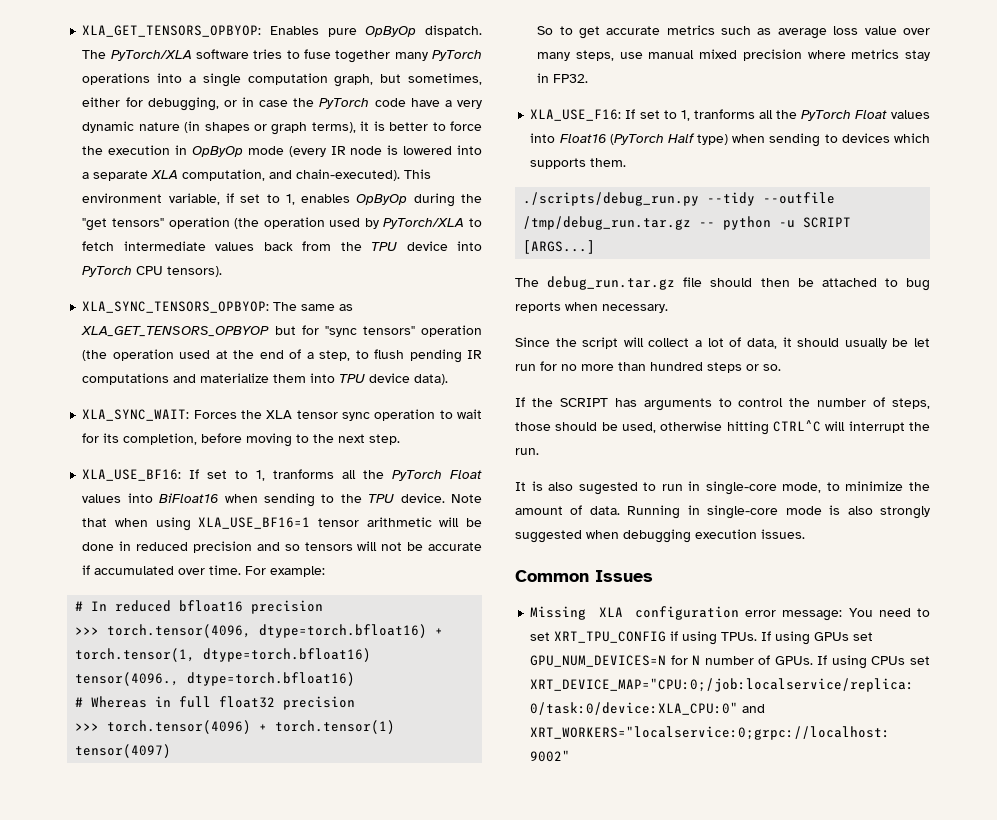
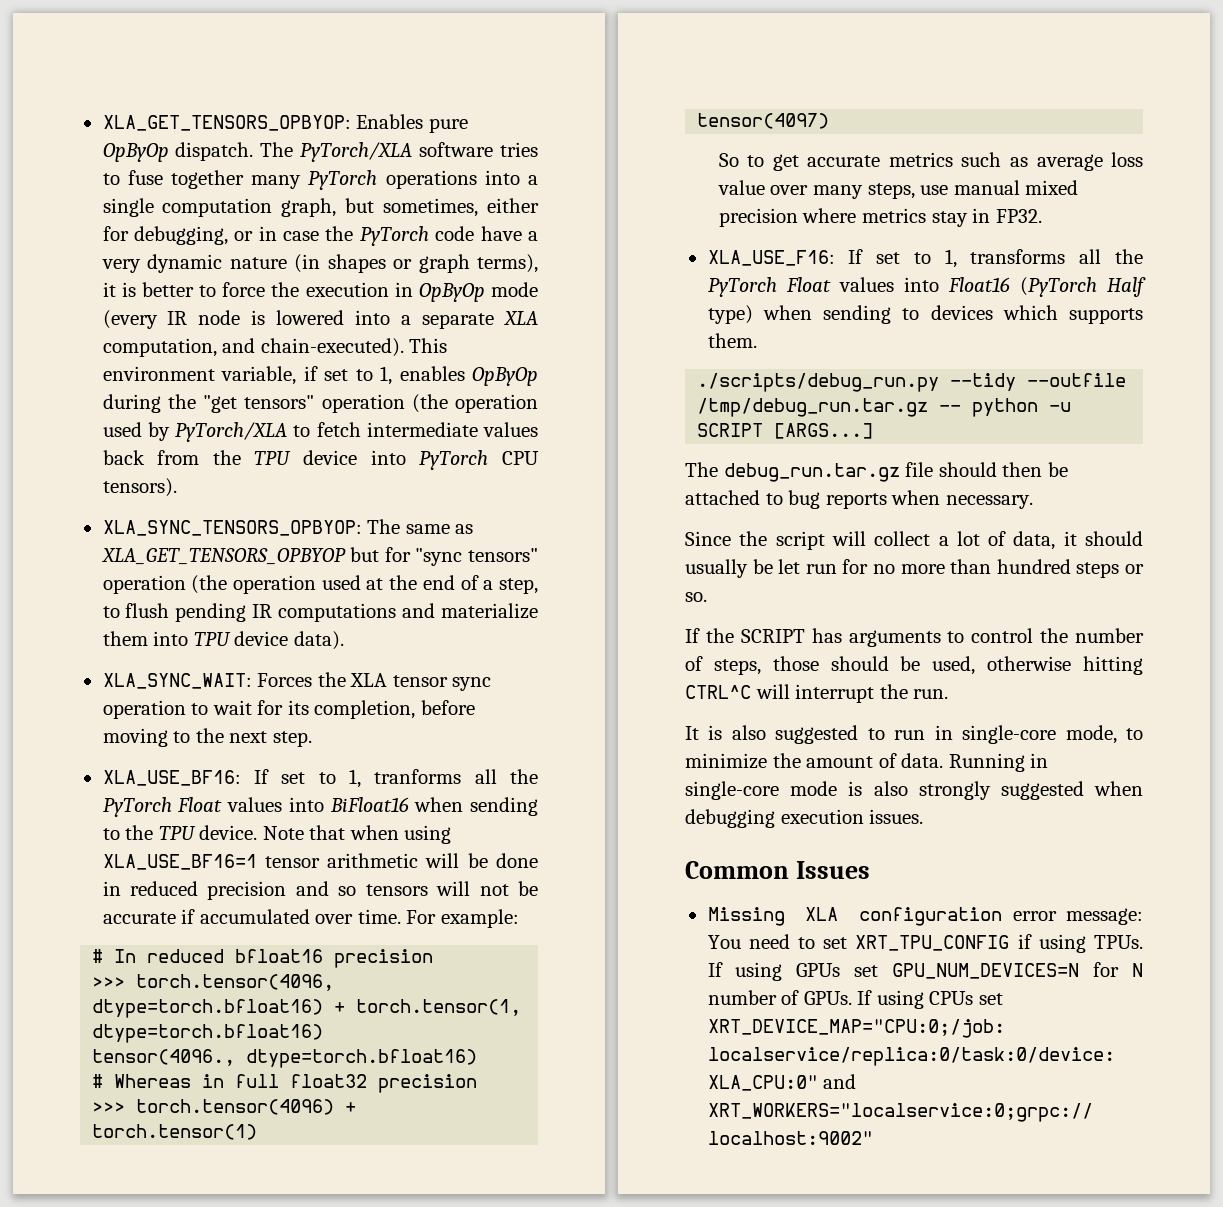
[693,109,755,119] tranforms -> [970,249,1066,264] transforms
[578,482,638,495] sugested -> [775,725,859,744] suggested

